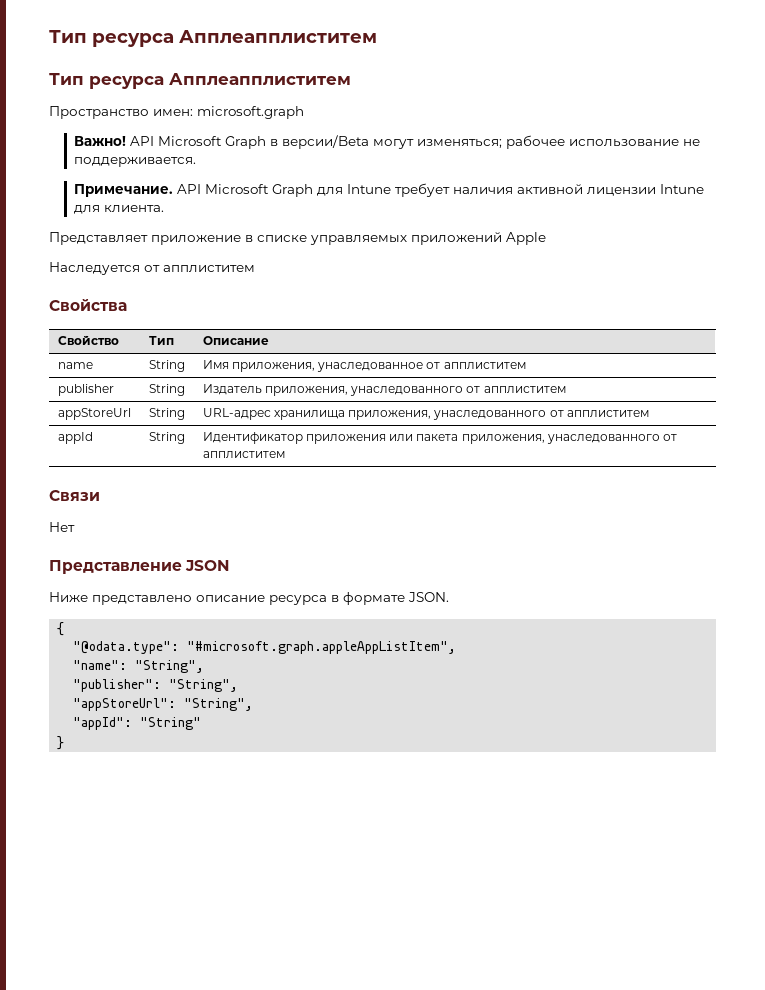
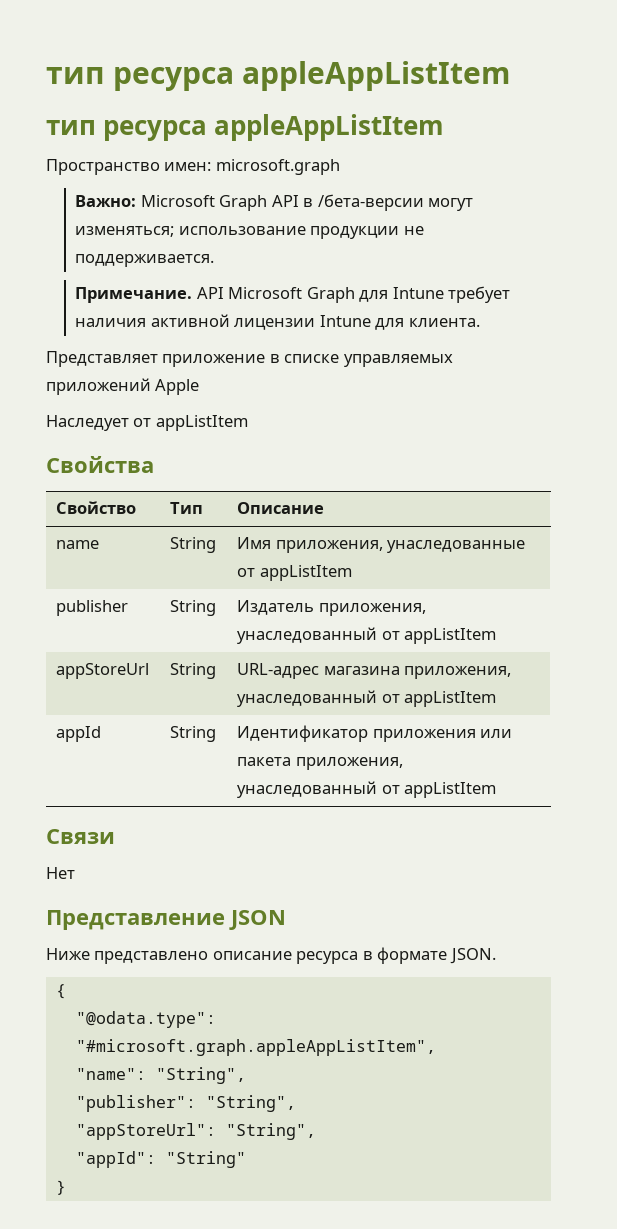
[49,30,377,47] [49,73,351,89] [49,106,304,119] [73,135,679,149] Тип ресурса Апплеапплиститем // Тип ресурса Апплеапплиститем // Пространство имен: microsoft.graph // Важно! API Microsoft Graph в версии/Beta могут изменяться; рабочее использование -> [46,61,511,91] [46,114,445,141] [46,159,340,175] [75,194,474,211] [75,226,400,239] тип ресурса appleAppListItem // тип ресурса appleAppListItem // Пространство имен: microsoft.graph // Важно: Microsoft Graph API в /бета-версии могут изменяться; использование продукции
[49,262,255,275] Наследуется от апплиститем -> [46,415,248,431] Наследует от appListItem
[317,362,526,372] унаследованное от апплиститем -> [387,540,526,553] [237,565,352,581] унаследованные от appListItem
[350,386,566,396] унаследованного от апплиститем -> [237,627,497,644] унаследованный от appListItem
[273,410,649,420] хранилища приложения, унаследованного от апплиститем -> [323,666,512,679] [237,690,497,707] магазина приложения, унаследованный от appListItem
[546,434,678,444] [202,451,285,458] унаследованного от апплиститем -> [237,781,497,798] унаследованный от appListItem

